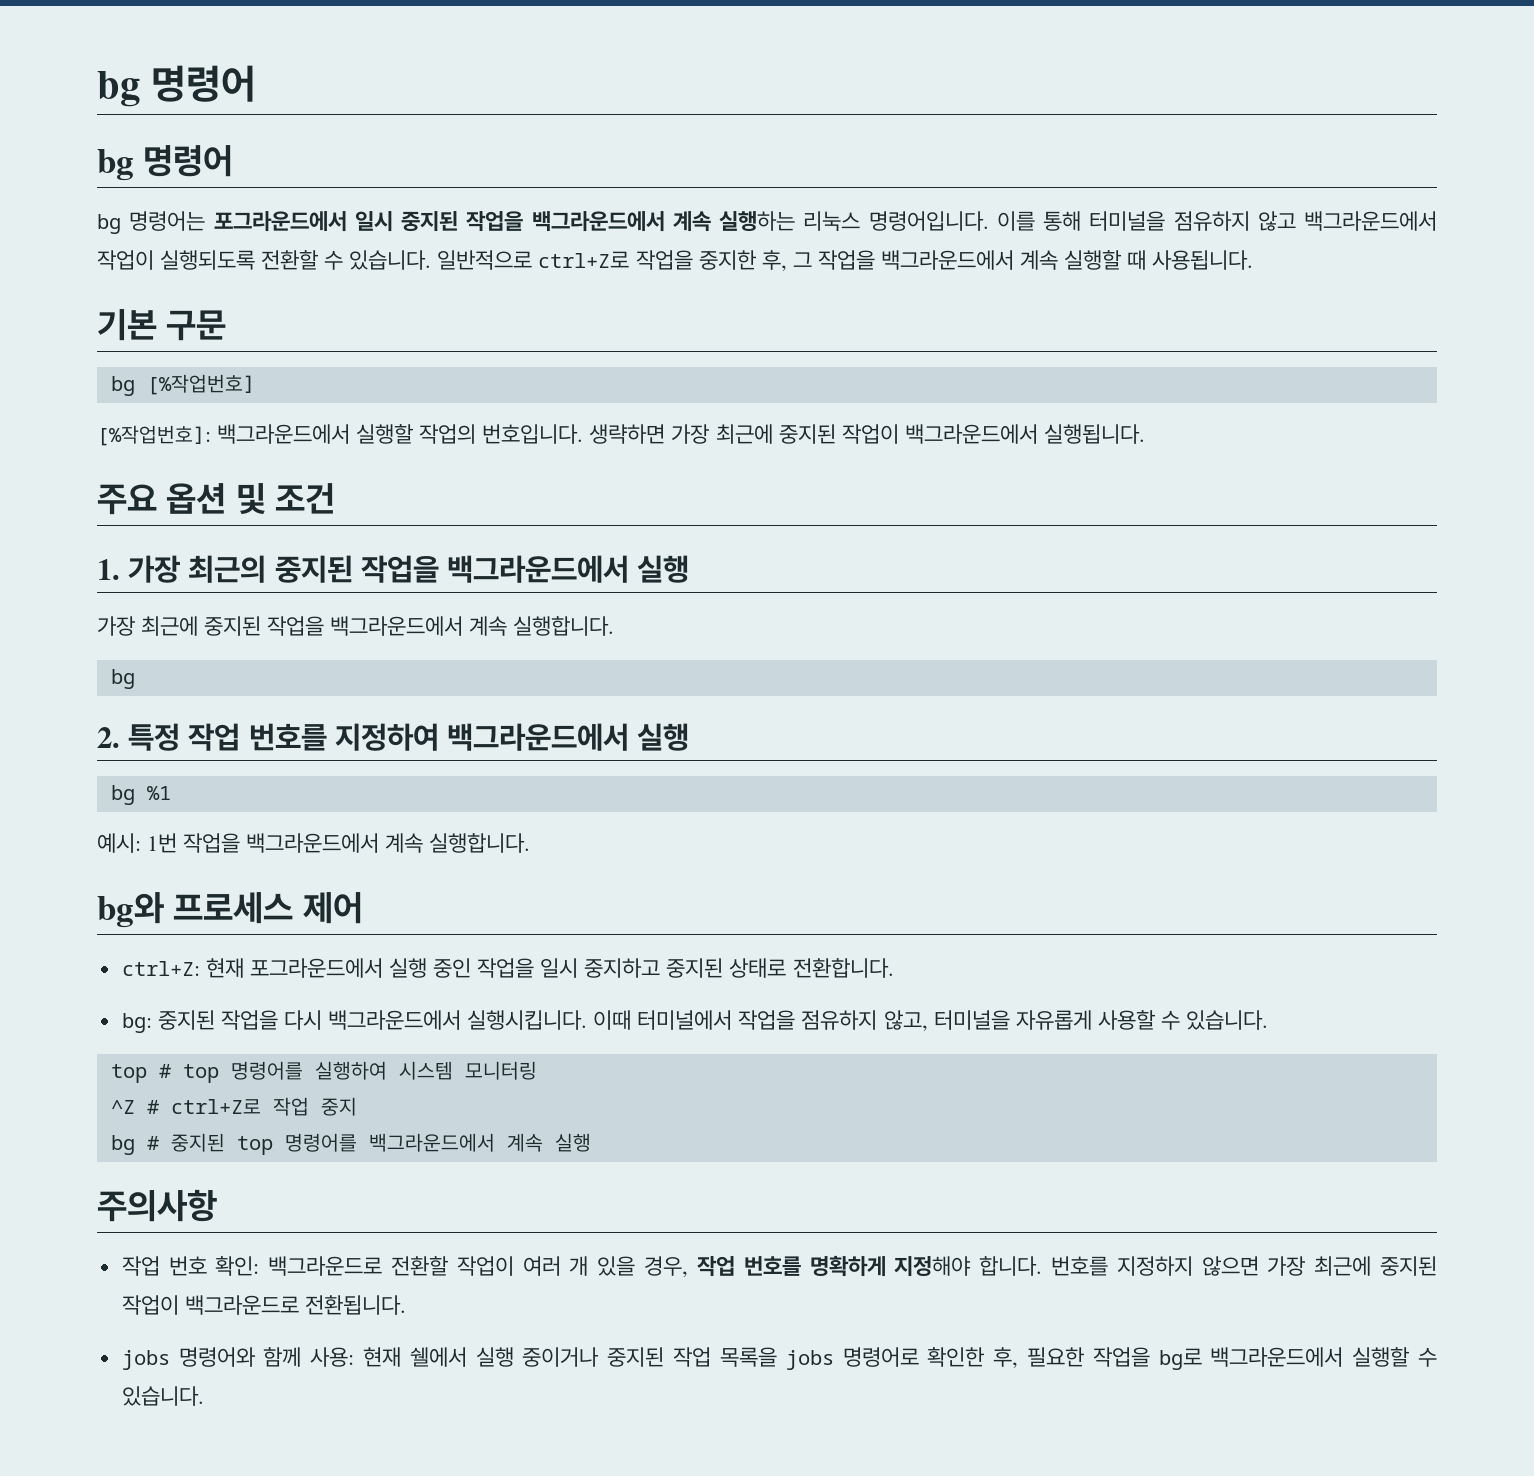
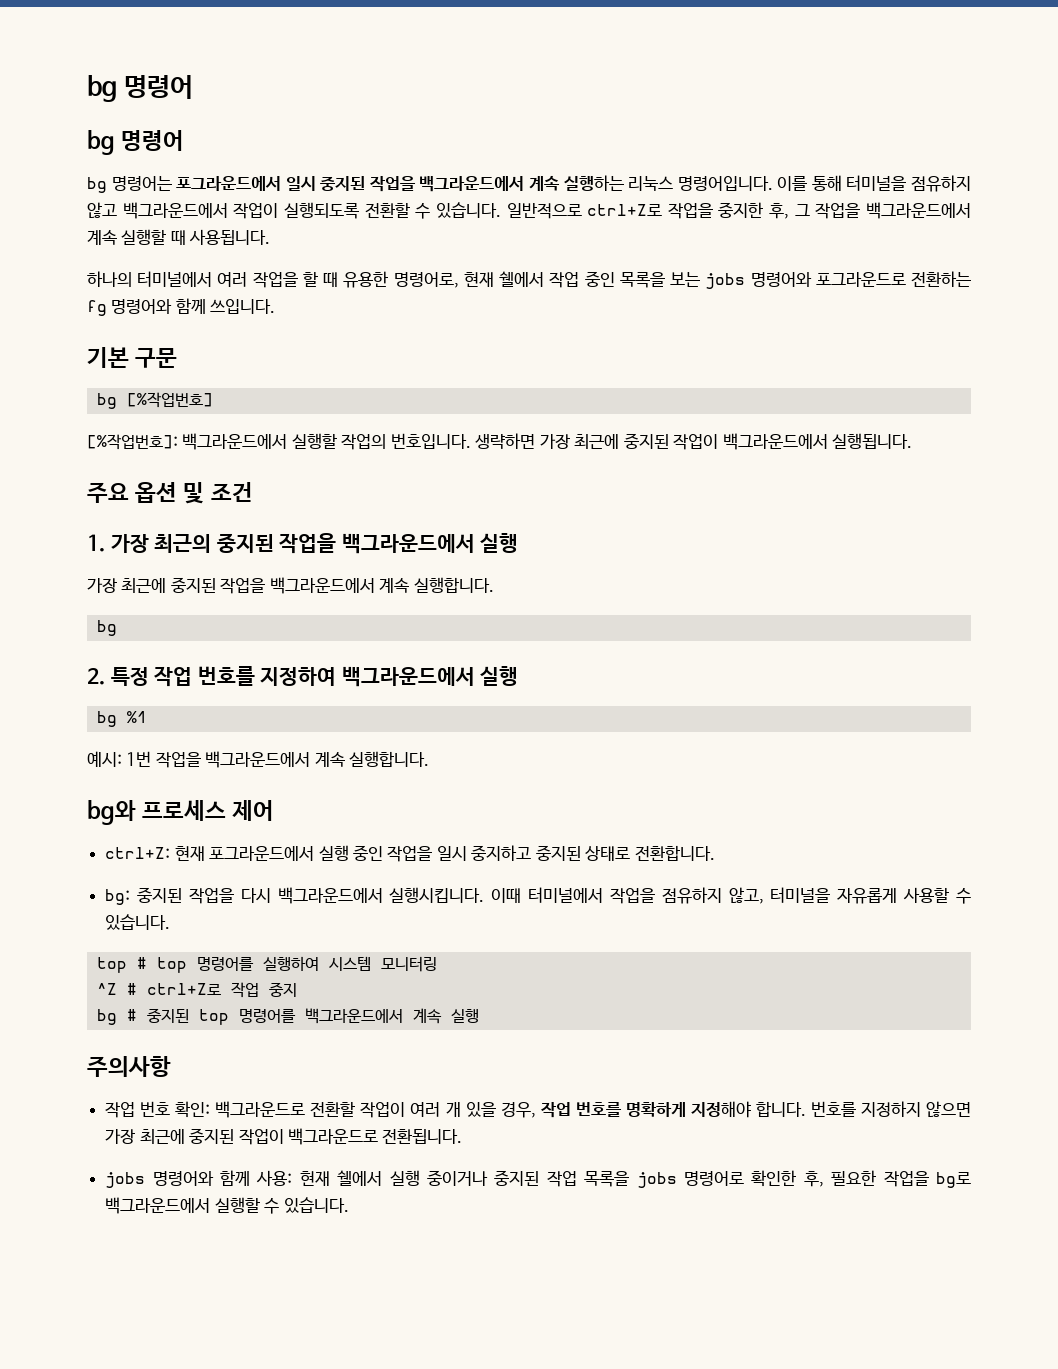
(1254, 260) none -> [87,271,972,289] [87,298,276,316] // 하나의 터미널에서 여러 작업을 할 때 유용한 명령어로, 현재 쉘에서 작업 중인 목록을 보는 jobs 명령어와 포그라운드로 전환하는 fg 명령어와 함께 쓰입니다.

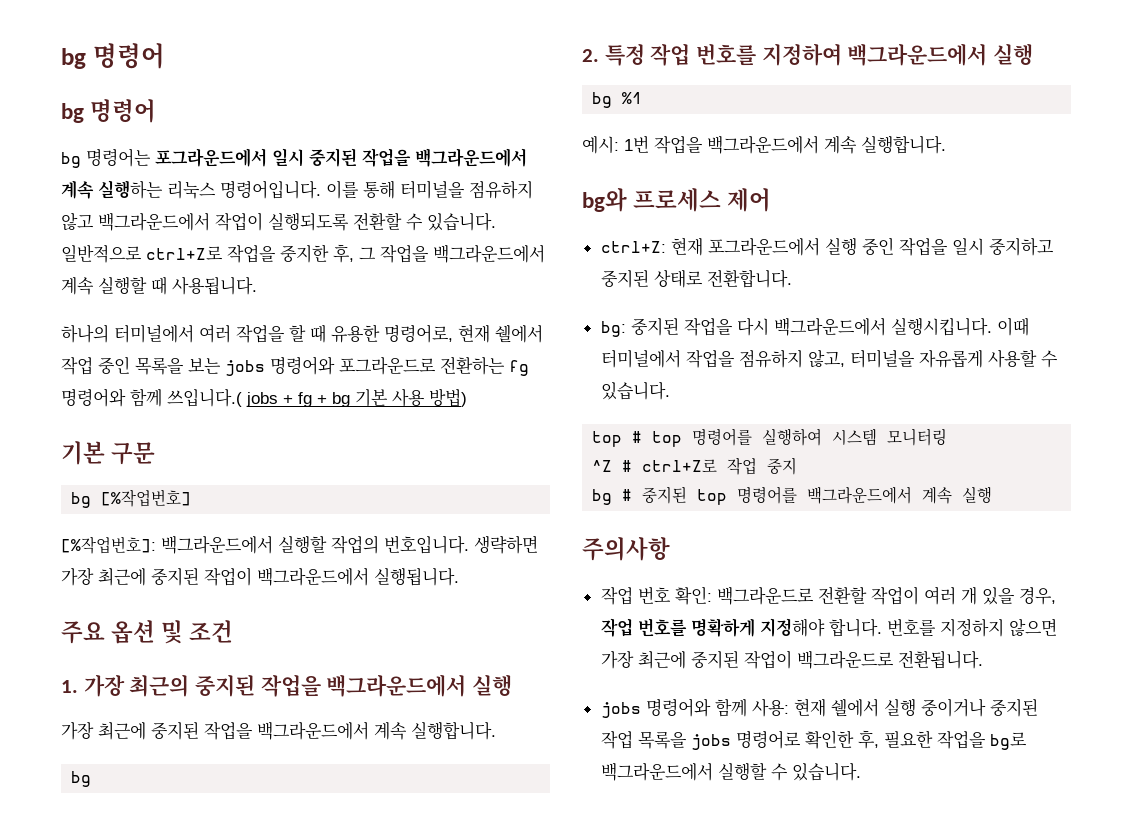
[210,299,276,314] 쓰입니다. -> [167,388,467,407] 쓰입니다.( jobs + fg + bg 기본 사용 방법)

